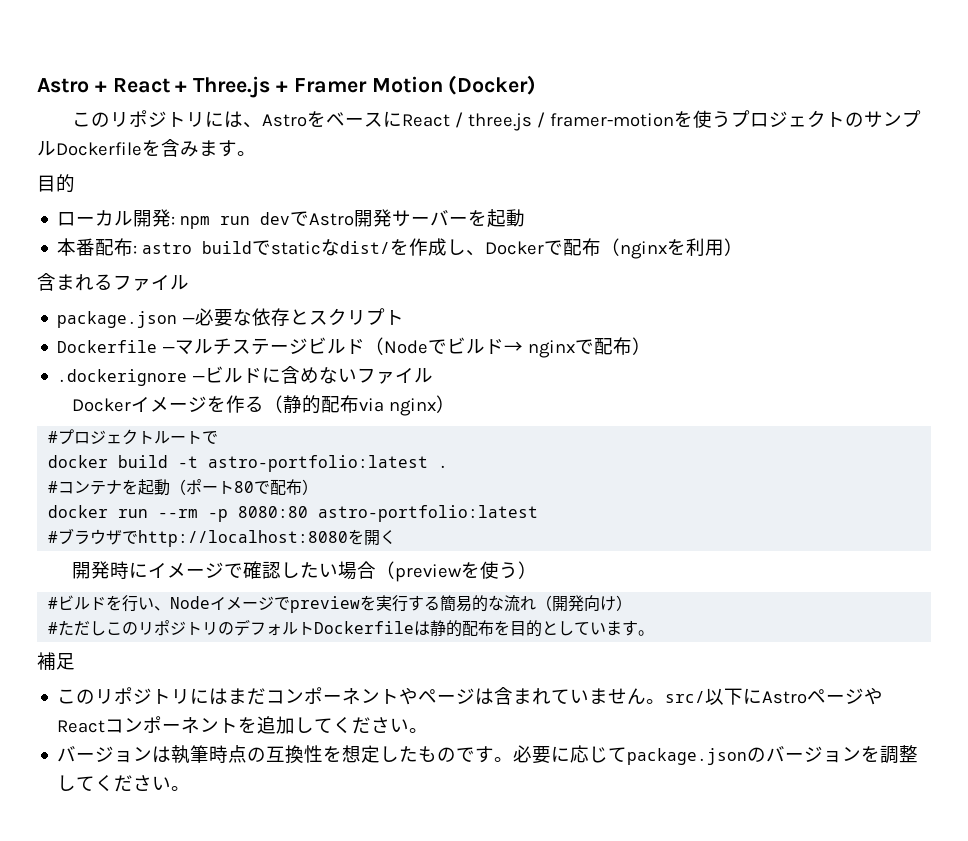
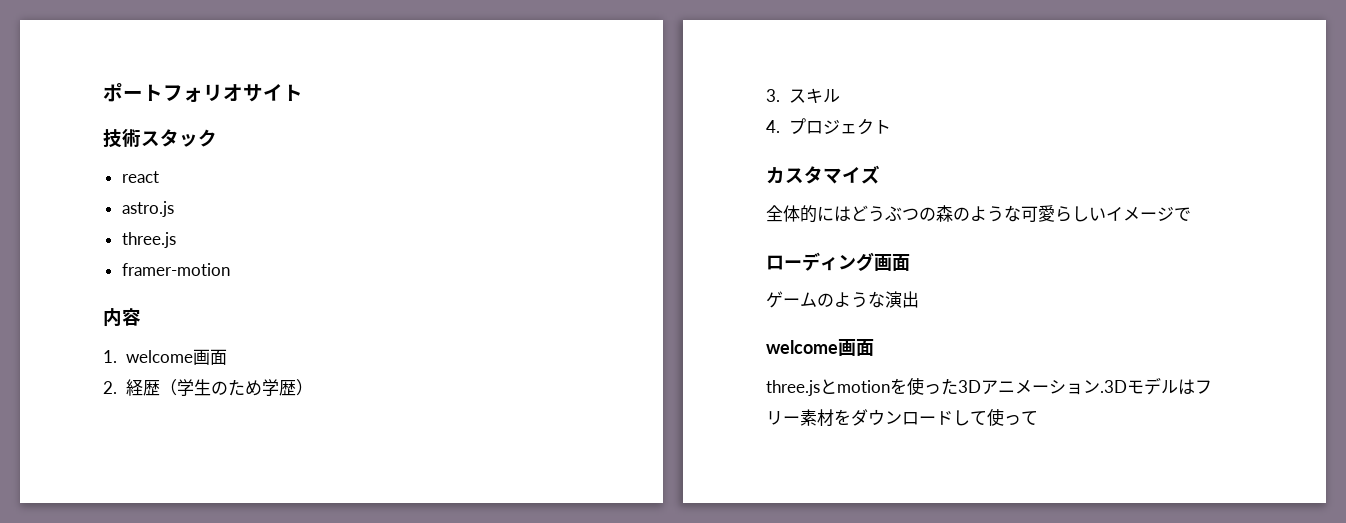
[37,75,537,98] [72,110,922,131] [37,139,256,157] [37,174,75,193] [57,209,526,229] [57,238,744,259] [37,273,189,291] [57,308,405,328] [57,337,652,358] [57,366,434,386] [72,395,456,416] [48,429,219,445] [48,455,449,472] [48,479,319,496] [48,505,539,522] [48,528,397,547] [72,561,538,582] [48,595,633,613] [48,619,655,637] [37,652,75,670] [57,687,884,705] [57,716,429,734] [57,745,919,765] [57,775,191,792] Astro + React + Three.js + Framer Motion (Docker) // このリポジトリには、AstroをベースにReact / three.js / framer-motionを使うプロジェクトのサンプルDockerfileを含みます。 // 目的 // ローカル開発: npm run devでAstro開発サーバーを起動 // 本番配布: astro buildでstaticなdist/を作成し、Dockerで配布（nginxを利用） // 含まれるファイル // package.json —必要な依存とスクリプト // Dockerfile —マルチステージビルド（Nodeでビルド→ nginxで配布） // .dockerignore —ビルドに含めないファイル // Dockerイメージを作る（静的配布via nginx） // #プロジェクトルートで // docker build -t astro-portfolio:latest . // #コンテナを起動（ポート80で配布） // docker run --rm -p 8080:80 astro-portfolio:latest // #ブラウザでhttp://localhost:8080を開く // 開発時にイメージで確認したい場合（previewを使う） // #ビルドを行い、Nodeイメージでpreviewを実行する簡易的な流れ（開発向け） // #ただしこのリポジトリのデフォルトDockerfileは静的配布を目的としています。 // 補足 // このリポジトリにはまだコンポーネントやページは含まれていません。src/以下にAstroページやReactコンポーネントを追加してください。 // バージョンは執筆時点の互換性を想定したものです。必要に応じてpackage.jsonのバージョンを調整してください。 -> [103,83,303,102] [103,128,217,148] [121,171,159,183] [121,201,174,217] [121,232,176,248] [121,263,230,276] [103,308,141,327] [103,349,227,365] [103,379,313,396] [766,88,840,103] [766,118,891,135] [766,165,880,184] [766,205,1191,223] [766,252,910,271] [766,291,919,308] [766,339,874,356] [766,377,1212,396] [766,408,1038,426] ポートフォリオサイト // 技術スタック // react // astro.js // three.js // framer-motion // 内容 // 1. welcome画面 // 2.経歴（学生のため学歴） // 3.スキル // 4.プロジェクト // カスタマイズ // 全体的にはどうぶつの森のような可愛らしいイメージで // ローディング画面 // ゲームのような演出 // welcome画面 // three.jsとmotionを使った3Dアニメーション.3Dモデルはフリー素材をダウンロードして使って

